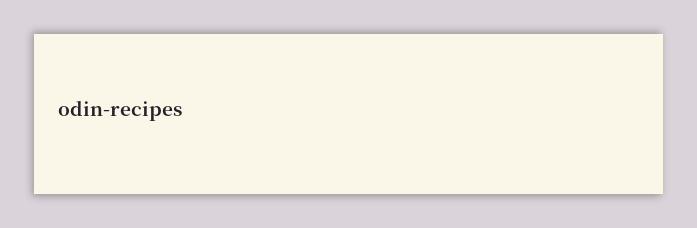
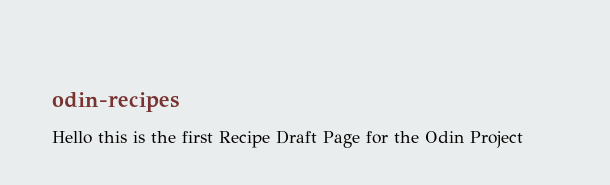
(182, 110) none -> [52,130,523,148] // Hello this is the first Recipe Draft Page for the Odin Project

